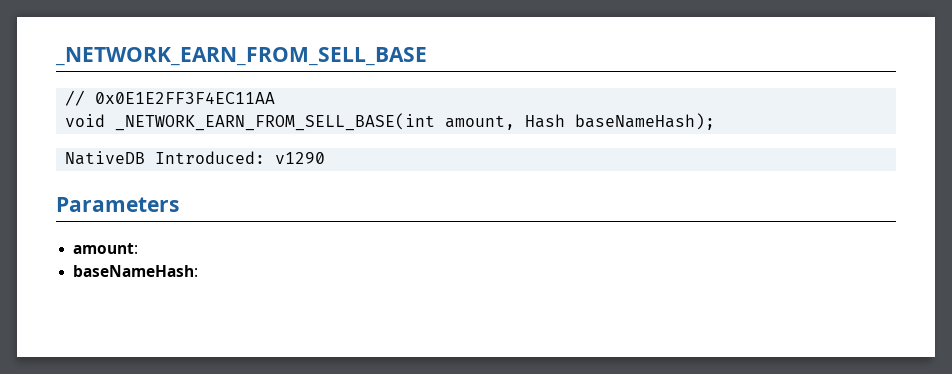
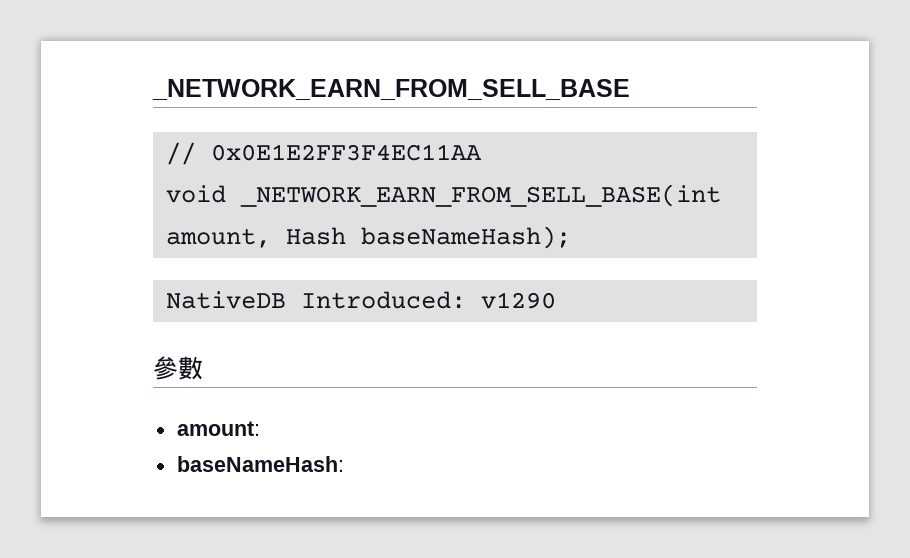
[56,197,179,212] Parameters -> [153,356,203,380] 參數

